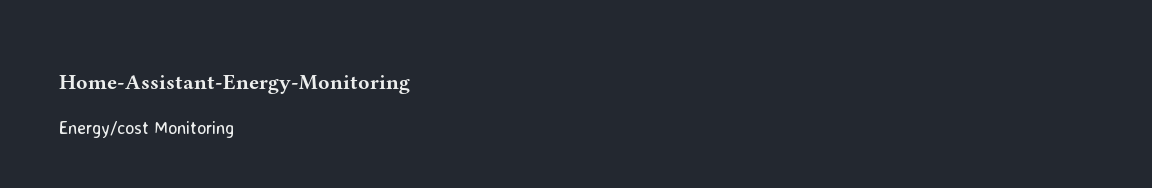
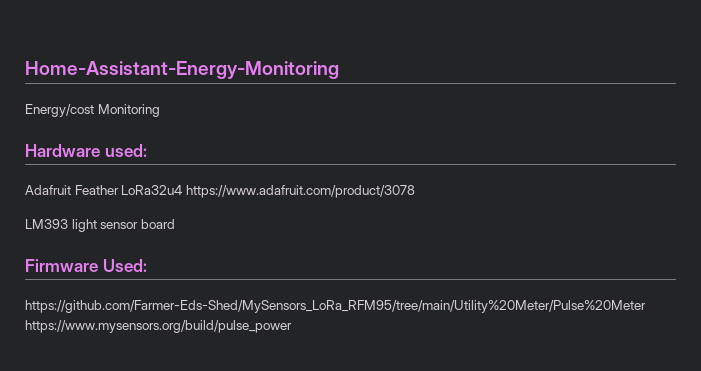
(234, 129) none -> [25,144,147,157] [25,185,415,198] [25,219,175,232] [25,259,147,272] [25,300,646,313] [25,320,292,333] // Hardware used: // Adafruit Feather LoRa32u4 https://www.adafruit.com/product/3078 // LM393 light sensor board // Firmware Used: // https://github.com/Farmer-Eds-Shed/MySensors_LoRa_RFM95/tree/main/Utility%20Meter/Pulse%20Meter https://www.mysensors.org/build/pulse_power

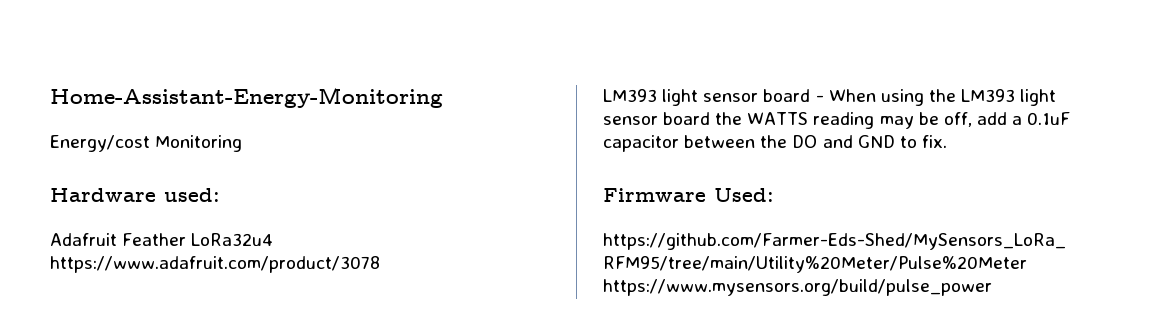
(175, 224) none -> [815,89,1057,106] [603,112,1071,129] [603,135,947,152] - When using the LM393 light sensor board the WATTS reading may be off, add a 0.1uF capacitor between the DO and GND to fix.

